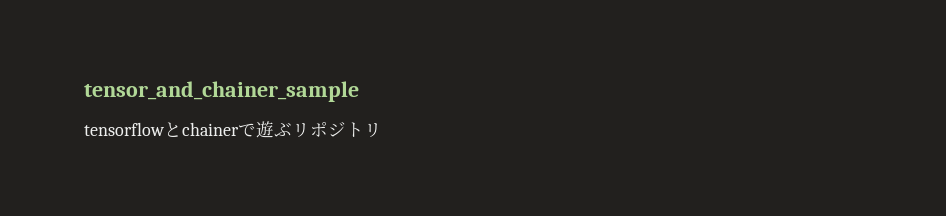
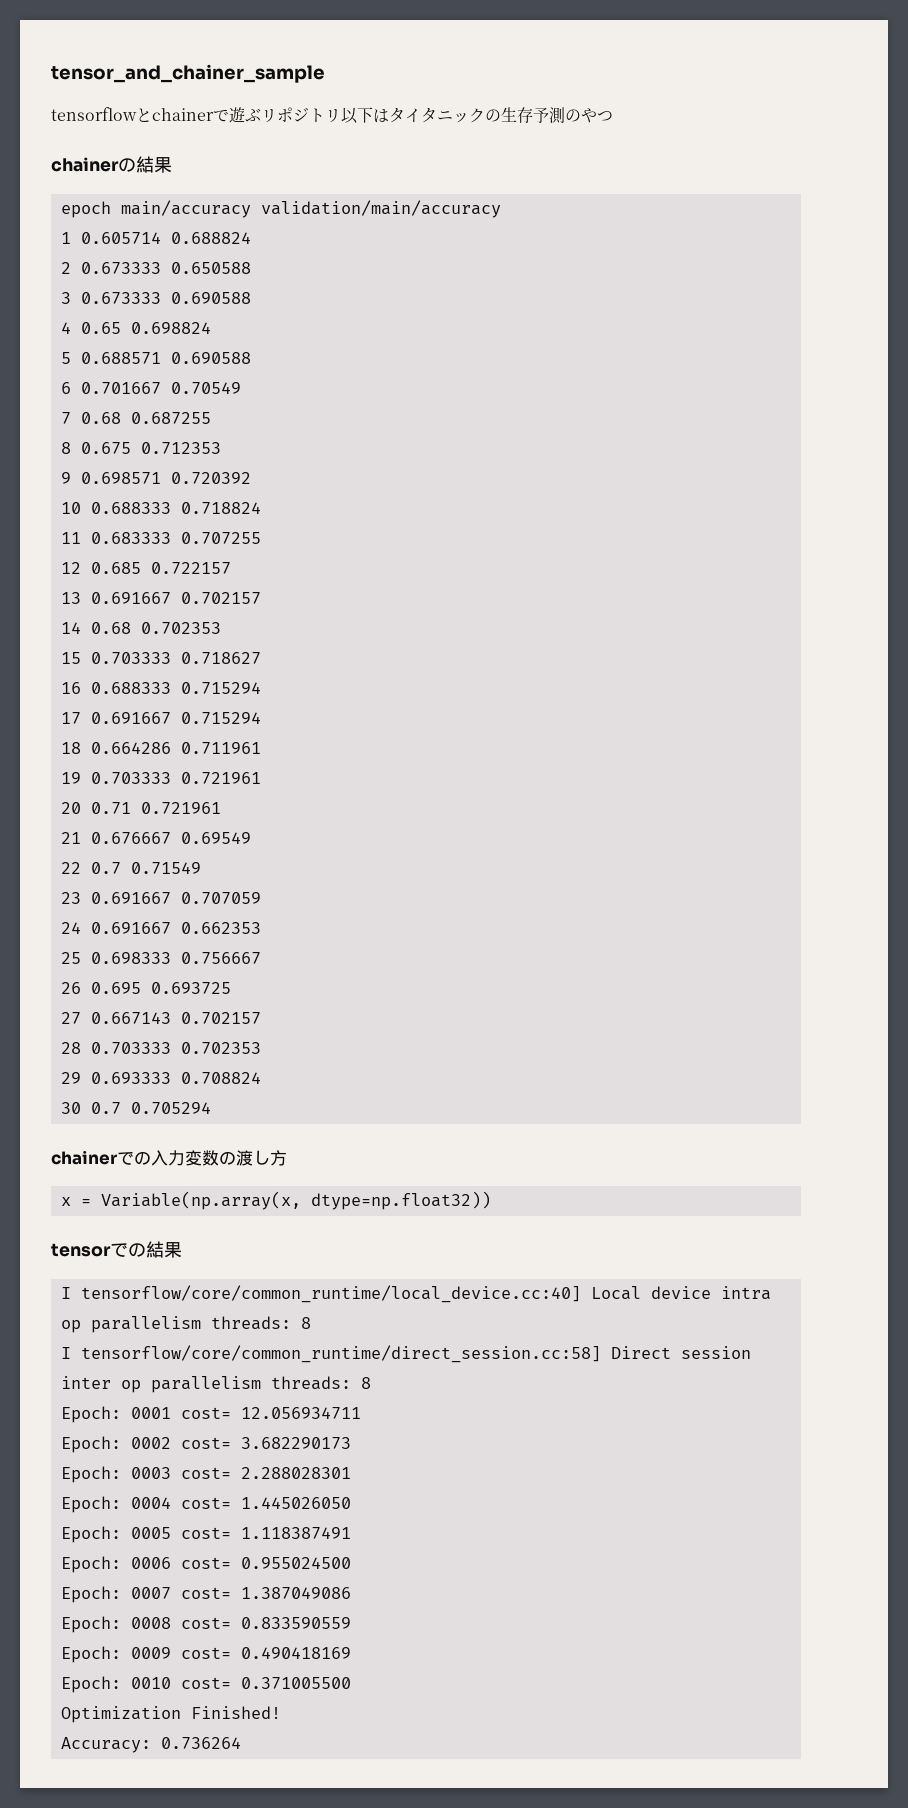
(382, 130) none -> [341,107,613,124] [51,156,172,173] [60,200,501,218] [60,232,251,244] [60,262,251,274] [60,292,251,304] [60,322,211,334] [60,352,251,364] [60,382,241,394] [60,412,211,424] [60,442,221,454] [60,472,251,484] [60,502,261,514] [60,532,261,544] [60,562,231,574] [60,592,261,604] [60,622,221,634] [60,652,261,664] [60,682,261,694] [60,712,261,724] [60,742,261,754] [60,772,261,784] [60,802,221,814] [60,832,251,844] [60,862,201,874] [60,892,261,904] [60,922,261,934] [60,952,261,964] [60,982,231,994] [60,1012,261,1024] [60,1042,261,1054] [60,1072,261,1084] [60,1102,211,1114] [51,1150,287,1166] [60,1191,491,1210] [51,1241,182,1258] [60,1285,771,1303] [60,1316,311,1333] [60,1345,751,1363] [60,1376,371,1393] [60,1406,361,1423] [60,1436,351,1453] [60,1466,351,1483] [60,1496,351,1513] [60,1526,351,1543] [60,1556,351,1573] [60,1586,351,1603] [60,1616,351,1633] [60,1646,351,1663] [60,1676,351,1693] [60,1706,281,1723] [60,1737,241,1753] 以下はタイタニックの生存予測のやつ // chainerの結果 // epoch main/accuracy validation/main/accuracy // 1 0.605714 0.688824 // 2 0.673333 0.650588 // 3 0.673333 0.690588 // 4 0.65 0.698824 // 5 0.688571 0.690588 // 6 0.701667 0.70549 // 7 0.68 0.687255 // 8 0.675 0.712353 // 9 0.698571 0.720392 // 10 0.688333 0.718824 // 11 0.683333 0.707255 // 12 0.685 0.722157 // 13 0.691667 0.702157 // 14 0.68 0.702353 // 15 0.703333 0.718627 // 16 0.688333 0.715294 // 17 0.691667 0.715294 // 18 0.664286 0.711961 // 19 0.703333 0.721961 // 20 0.71 0.721961 // 21 0.676667 0.69549 // 22 0.7 0.71549 // 23 0.691667 0.707059 // 24 0.691667 0.662353 // 25 0.698333 0.756667 // 26 0.695 0.693725 // 27 0.667143 0.702157 // 28 0.703333 0.702353 // 29 0.693333 0.708824 // 30 0.7 0.705294 // chainerでの入力変数の渡し方 // x = Variable(np.array(x, dtype=np.float32)) // tensorでの結果 // I tensorflow/core/common_runtime/local_device.cc:40] Local device intra op parallelism threads: 8 // I tensorflow/core/common_runtime/direct_session.cc:58] Direct session inter op parallelism threads: 8 // Epoch: 0001 cost= 12.056934711 // Epoch: 0002 cost= 3.682290173 // Epoch: 0003 cost= 2.288028301 // Epoch: 0004 cost= 1.445026050 // Epoch: 0005 cost= 1.118387491 // Epoch: 0006 cost= 0.955024500 // Epoch: 0007 cost= 1.387049086 // Epoch: 0008 cost= 0.833590559 // Epoch: 0009 cost= 0.490418169 // Epoch: 0010 cost= 0.371005500 // Optimization Finished! // Accuracy: 0.736264

